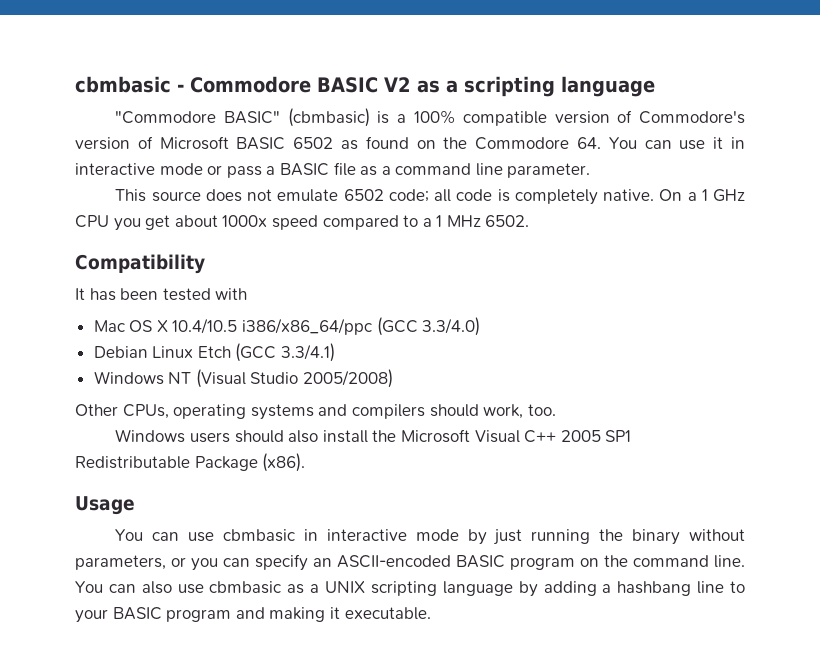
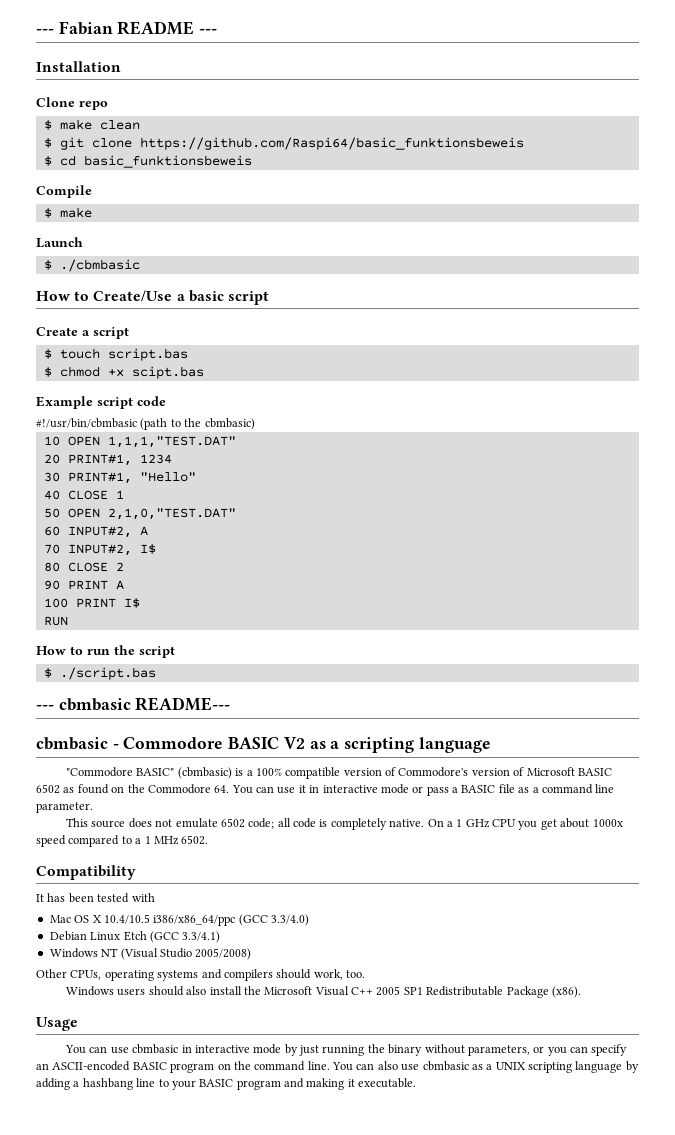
(75, 84) none -> [36,21,218,35] [36,61,121,72] [36,97,108,110] [43,119,140,130] [43,137,524,150] [43,155,252,168] [36,185,92,198] [43,207,92,218] [36,237,83,248] [43,259,140,272] [36,290,269,305] [36,327,129,339] [43,348,188,361] [43,366,204,379] [36,396,166,409] [36,418,255,430] [43,436,236,448] [43,454,172,466] [43,472,196,484] [43,490,124,500] [43,508,236,520] [43,526,148,538] [43,544,156,556] [43,562,124,572] [43,580,124,590] [43,598,140,608] [43,616,68,626] [36,645,175,658] [43,667,156,680] [36,697,231,711] --- Fabian README --- // Installation // Clone repo // $ make clean // $ git clone https://github.com/Raspi64/basic_funktionsbeweis // $ cd basic_funktionsbeweis // Compile // $ make // Launch // $ ./cbmbasic // How to Create/Use a basic script // Create a script // $ touch script.bas // $ chmod +x scipt.bas // Example script code // #!/usr/bin/cbmbasic (path to the cbmbasic) // 10 OPEN 1,1,1,"TEST.DAT" // 20 PRINT#1, 1234 // 30 PRINT#1, "Hello" // 40 CLOSE 1 // 50 OPEN 2,1,0,"TEST.DAT" // 60 INPUT#2, A // 70 INPUT#2, I$ // 80 CLOSE 2 // 90 PRINT A // 100 PRINT I$ // RUN // How to run the script // $ ./script.bas // --- cbmbasic README--- //

